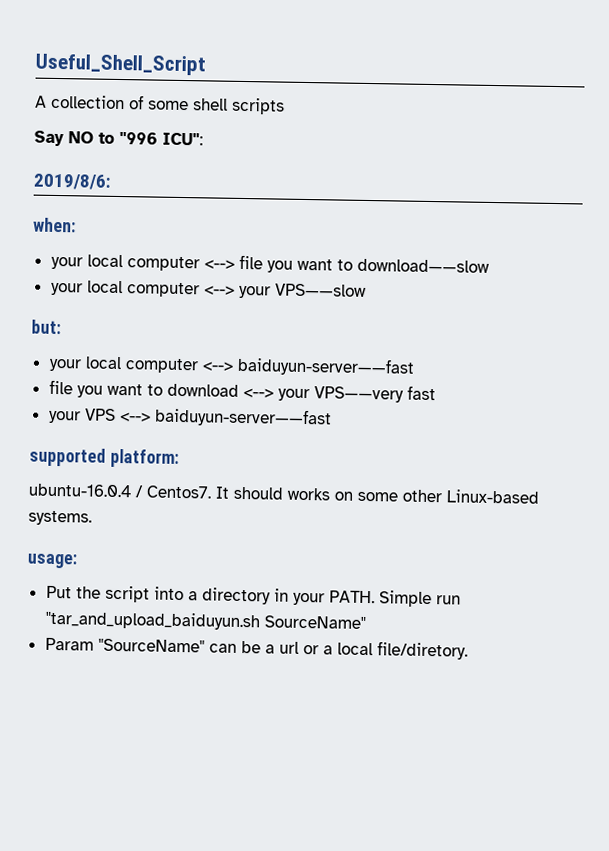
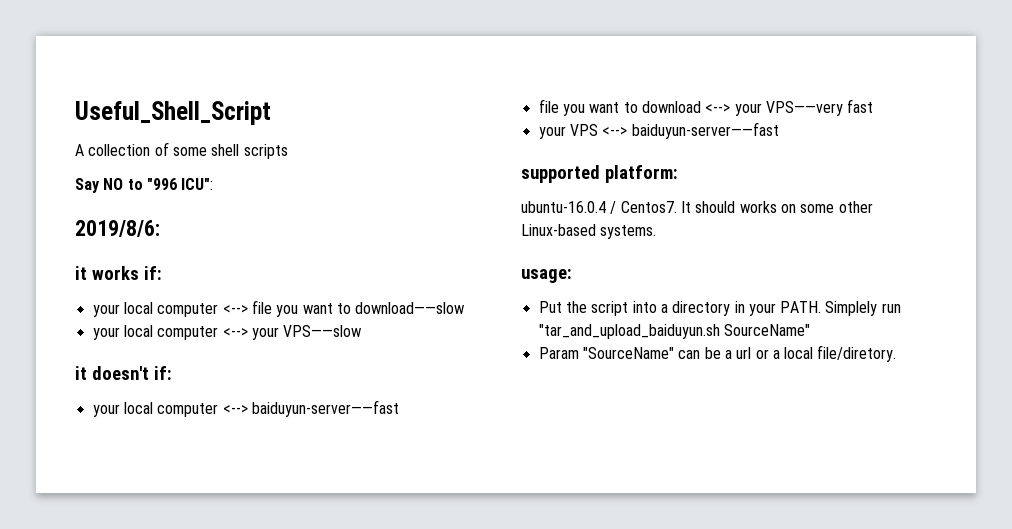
[33,217,76,233] when: -> [75,266,162,280] it works if:
[31,319,61,335] but: -> [75,366,172,380] it doesn't if:
[378,590,432,608] Simple -> [825,301,878,316] Simplely

